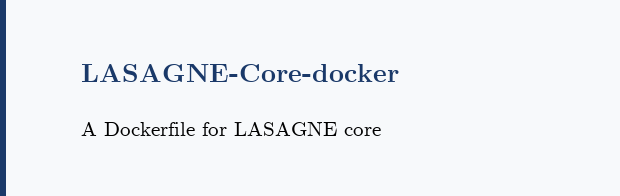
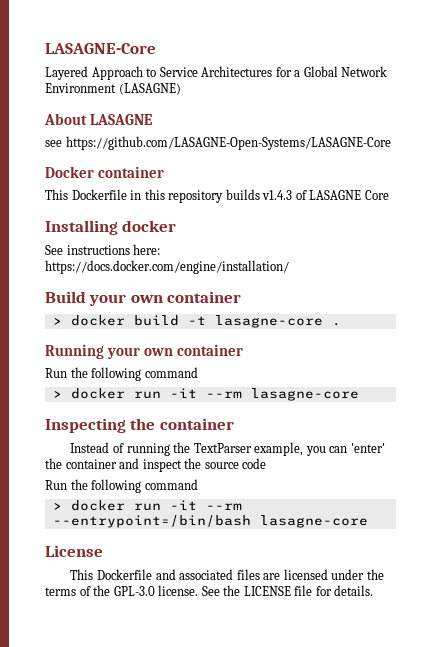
[81,64,399,82] [81,121,381,136] LASAGNE-Core-docker // A Dockerfile for LASAGNE core -> [45,43,156,54] [45,66,388,80] [45,83,181,95] [44,113,154,125] [45,136,391,150] [45,166,165,178] [45,189,389,203] [45,220,177,235] [45,244,161,255] [45,260,289,274] [45,291,242,306] [52,315,341,328] [45,344,244,359] [45,367,198,381] [52,388,359,401] [45,418,234,433] [70,442,385,456] [45,458,267,472] [45,479,198,493] [52,500,242,511] [52,515,368,528] [45,545,103,557] [70,569,384,580] [45,585,374,596] LASAGNE-Core // Layered Approach to Service Architectures for a Global Network Environment (LASAGNE) // About LASAGNE // see https://github.com/LASAGNE-Open-Systems/LASAGNE-Core // Docker container // This Dockerfile in this repository builds v1.4.3 of LASAGNE Core // Installing docker // See instructions here: https://docs.docker.com/engine/installation/ // Build your own container // > docker build -t lasagne-core . // Running your own container // Run the following command // > docker run -it --rm lasagne-core // Inspecting the container // Instead of running the TextParser example, you can 'enter' the container and inspect the source code // Run the following command // > docker run -it --rm --entrypoint=/bin/bash lasagne-core // License // This Dockerfile and associated files are licensed under the terms of the GPL-3.0 license. See the LICENSE file for details.

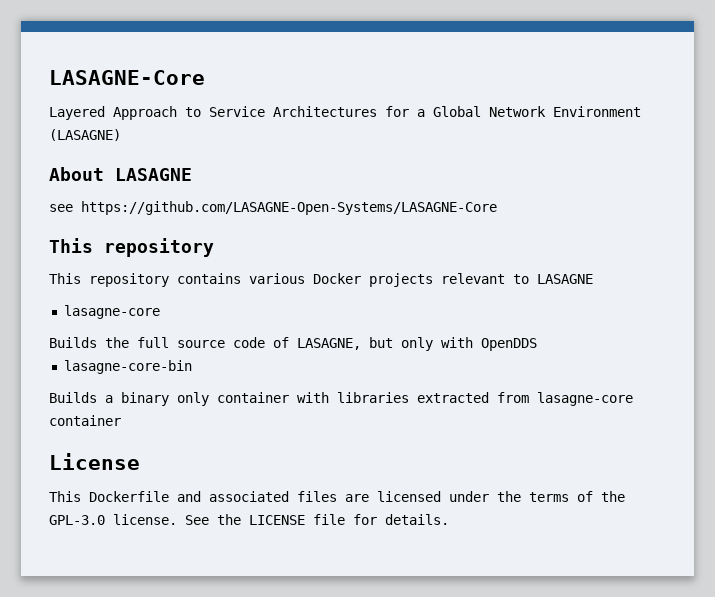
[45,166,165,178] [45,189,389,203] [45,220,177,235] [45,244,161,255] [45,260,289,274] [45,291,242,306] [52,315,341,328] [45,344,244,359] [45,367,198,381] [52,388,359,401] [45,418,234,433] [70,442,385,456] [45,458,267,472] [45,479,198,493] [52,500,242,511] [52,515,368,528] Docker container // This Dockerfile in this repository builds v1.4.3 of LASAGNE Core // Installing docker // See instructions here: https://docs.docker.com/engine/installation/ // Build your own container // > docker build -t lasagne-core . // Running your own container // Run the following command // > docker run -it --rm lasagne-core // Inspecting the container // Instead of running the TextParser example, you can 'enter' the container and inspect the source code // Run the following command // > docker run -it --rm --entrypoint=/bin/bash lasagne-core -> [49,238,214,257] [49,273,593,287] [63,305,160,319] [49,337,537,351] [63,360,192,374] [49,392,633,406] [49,415,121,426] This repository // This repository contains various Docker projects relevant to LASAGNE // lasagne-core // Builds the full source code of LASAGNE, but only with OpenDDS // lasagne-core-bin // Builds a binary only container with libraries extracted from lasagne-core container

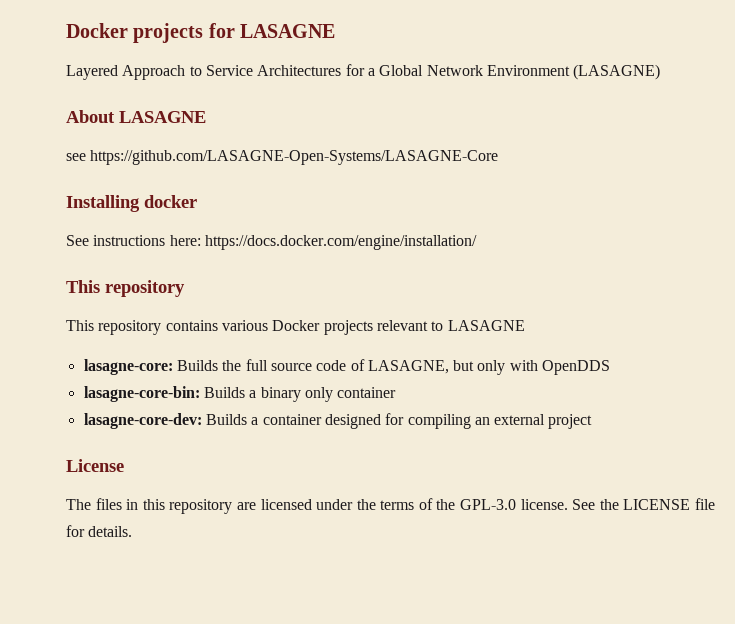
[49,70,205,85] LASAGNE-Core -> [66,23,336,43] Docker projects for LASAGNE
(497, 208) none -> [66,195,197,212] [66,235,477,250] // Installing docker // See instructions here: https://docs.docker.com/engine/installation/
[63,305,160,319] lasagne-core // -> [83,359,173,375] lasagne-core:
[63,360,192,374] lasagne-core-bin // -> [83,386,200,402] lasagne-core-bin:
[297,392,633,406] [49,415,121,426] [49,453,140,470] [49,491,337,502] with libraries extracted from lasagne-core container // License // This Dockerfile and associated files -> [83,413,593,429] [66,459,124,472] [66,498,233,514] // lasagne-core-dev: Builds a container designed for compiling an external project // License // The files in this repository

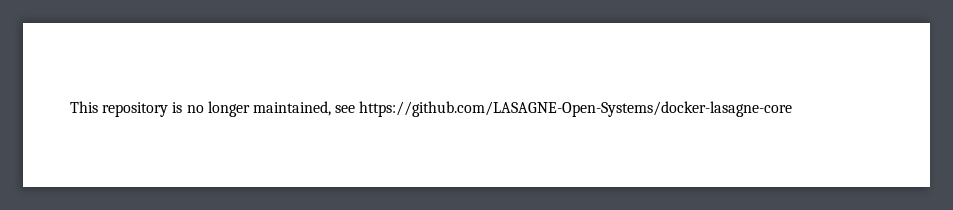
[66,23,336,43] [66,64,661,80] [66,110,206,123] [66,150,499,165] [66,195,197,212] [66,235,477,250] [66,280,185,297] [66,320,525,335] [83,359,611,375] [83,386,397,402] [83,413,593,429] [66,459,124,472] [66,498,715,514] [66,525,133,537] Docker projects for LASAGNE // Layered Approach to Service Architectures for a Global Network Environment (LASAGNE) // About LASAGNE // see https://github.com/LASAGNE-Open-Systems/LASAGNE-Core // Installing docker // See instructions here: https://docs.docker.com/engine/installation/ // This repository // This repository contains various Docker projects relevant to LASAGNE // lasagne-core: Builds the full source code of LASAGNE, but only with OpenDDS // lasagne-core-bin: Builds a binary only container // lasagne-core-dev: Builds a container designed for compiling an external project // License // The files in this repository are licensed under the terms of the GPL-3.0 license. See the LICENSE file for details. -> [70,101,793,117] This repository is no longer maintained, see https://github.com/LASAGNE-Open-Systems/docker-lasagne-core

